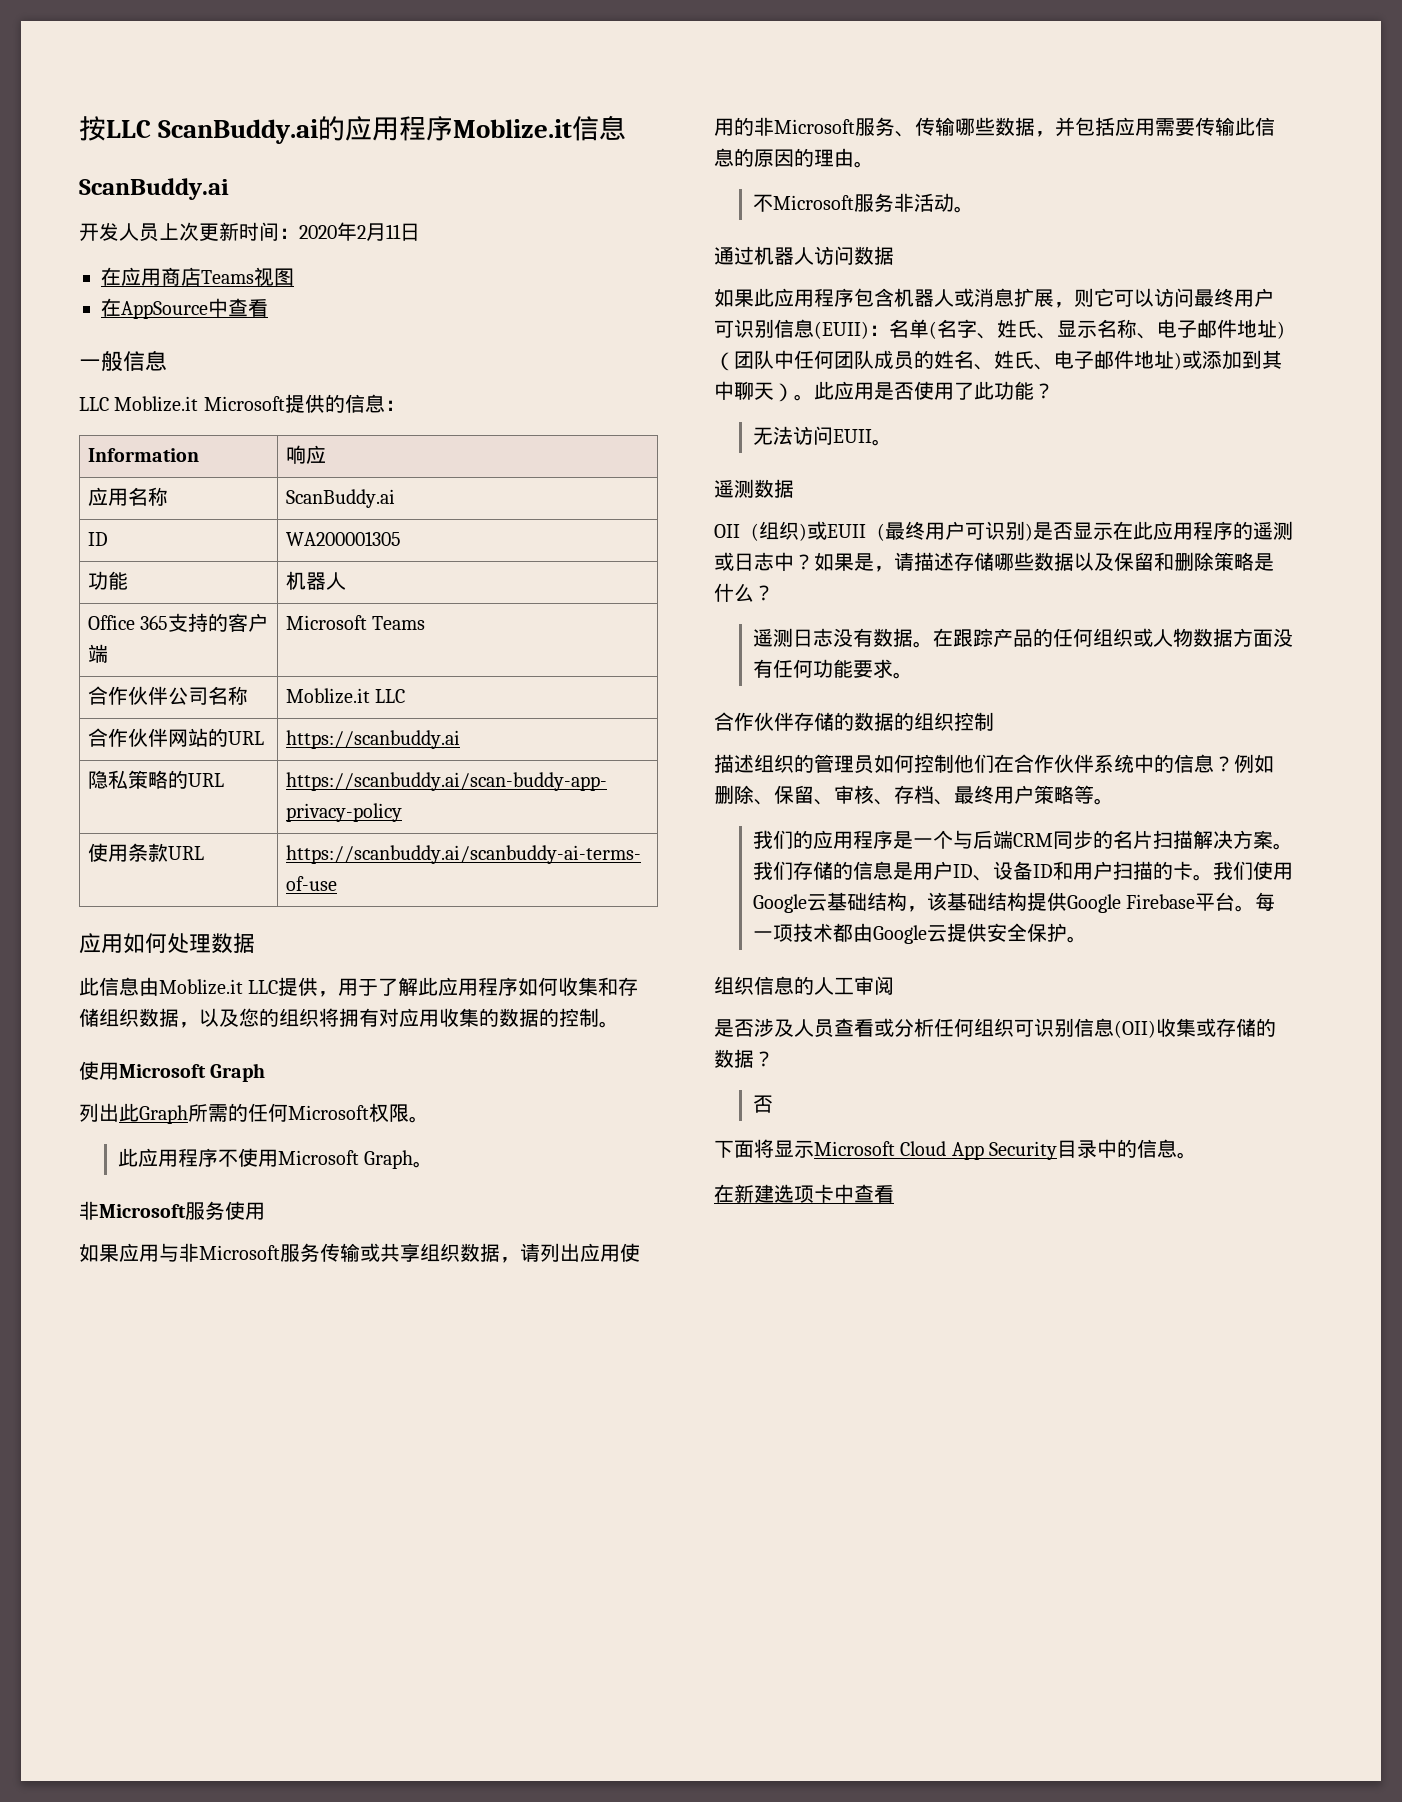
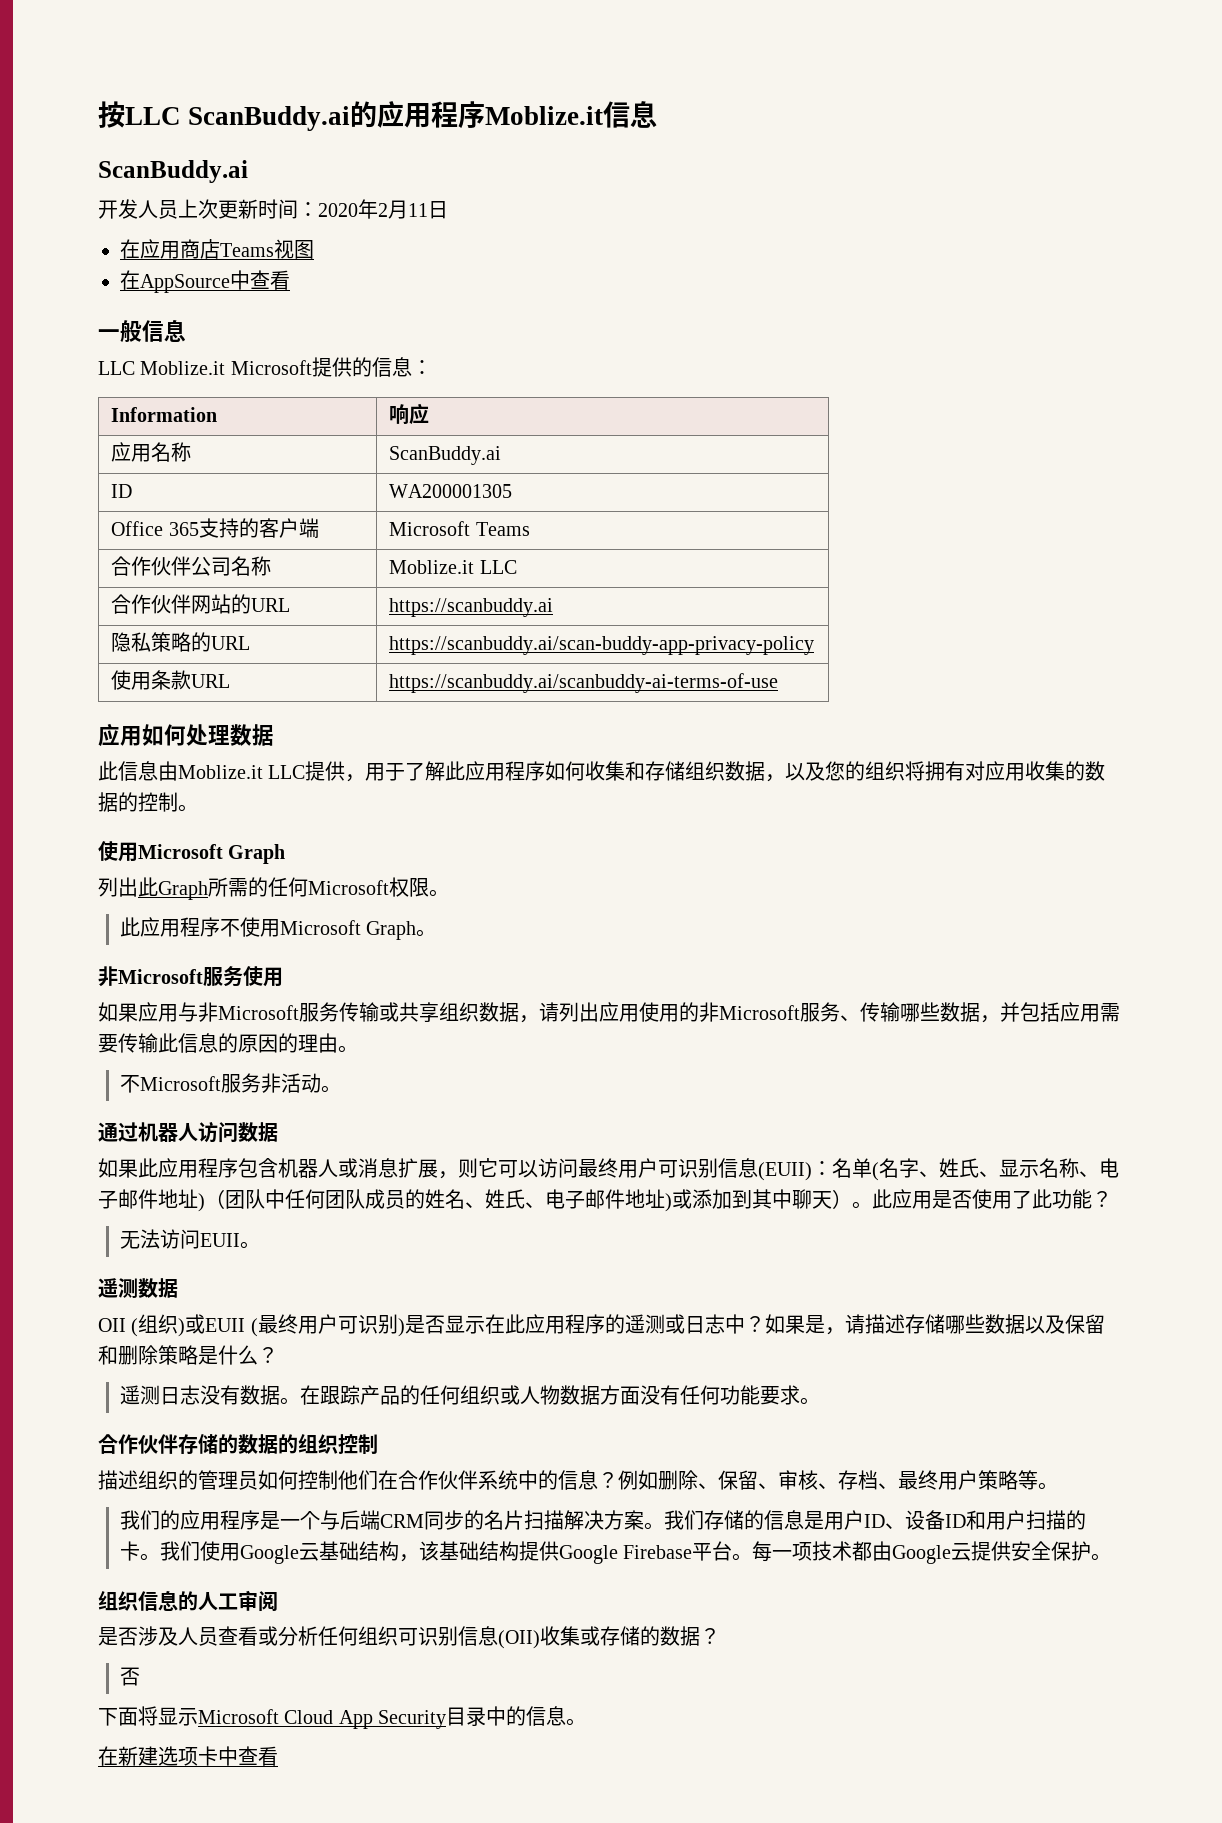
[88,571,129,590] [286,571,347,590] // 功能 | 机器人 -> (513, 491) none

